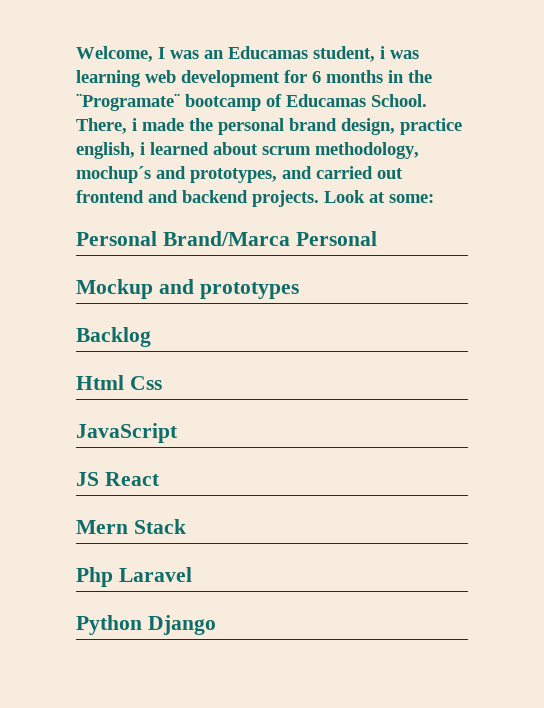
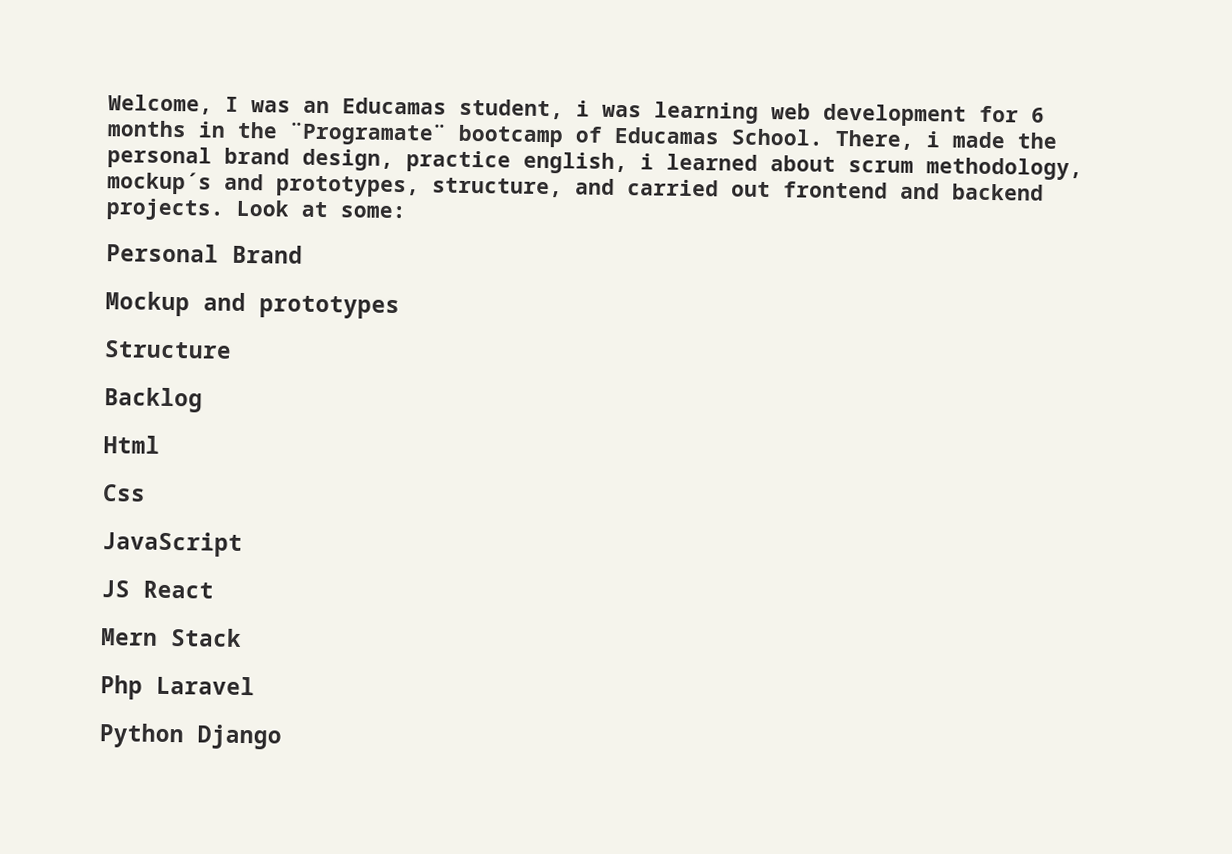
[76,166,151,183] mochup´s -> [107,171,212,195] mockup´s
(277, 175) none -> [432,177,563,198] structure,
[162,231,377,246] Brand/Marca Personal -> [232,244,303,264] Brand
(299, 290) none -> [104,340,232,359] // Structure
(124, 382) none -> (160, 444) //

